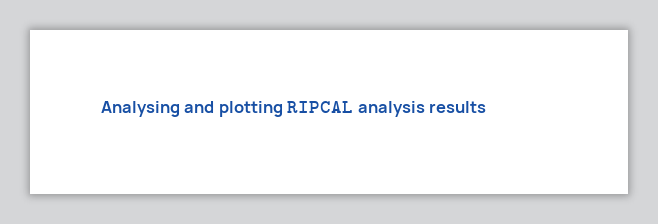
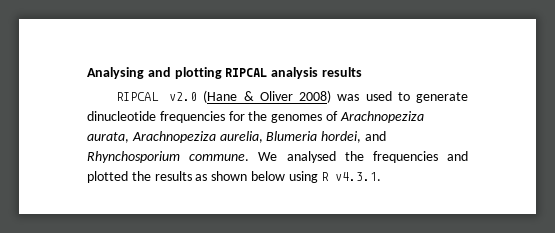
(487, 107) none -> [115,90,468,103] [87,111,424,123] [87,131,386,143] [87,151,469,163] [87,171,382,183] // RIPCAL v2.0 (Hane & Oliver 2008) was used to generate dinucleotide frequencies for the genomes of Arachnopeziza aurata, Arachnopeziza aurelia, Blumeria hordei, and Rhynchosporium commune. We analysed the frequencies and plotted the results as shown below using R v4.3.1.

